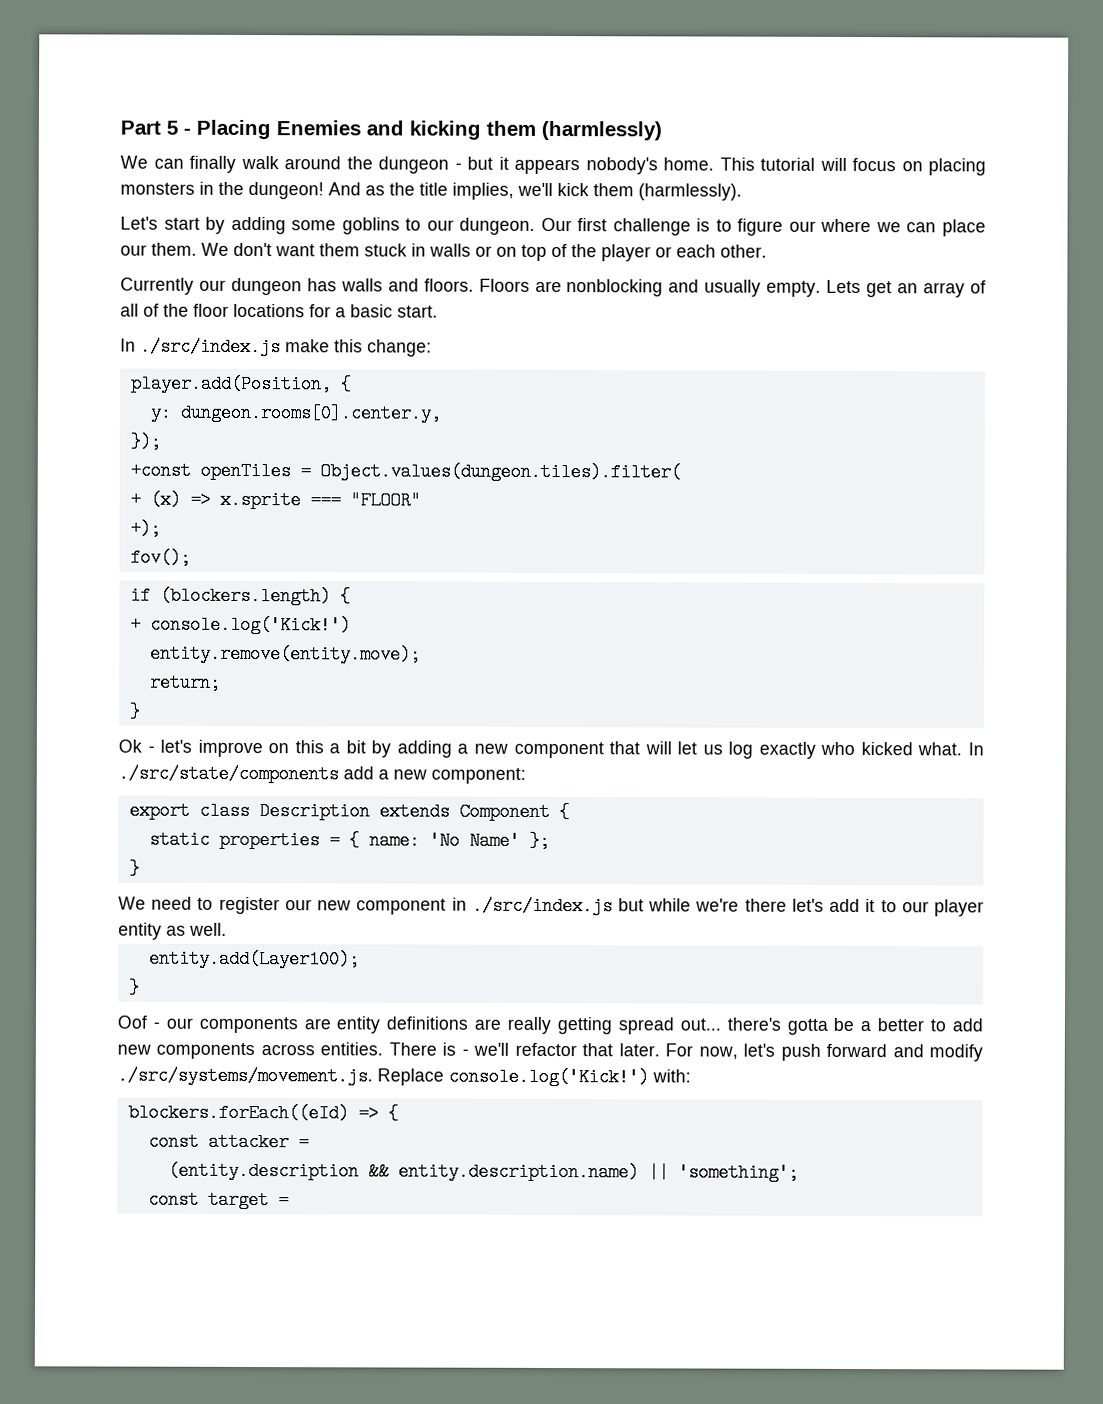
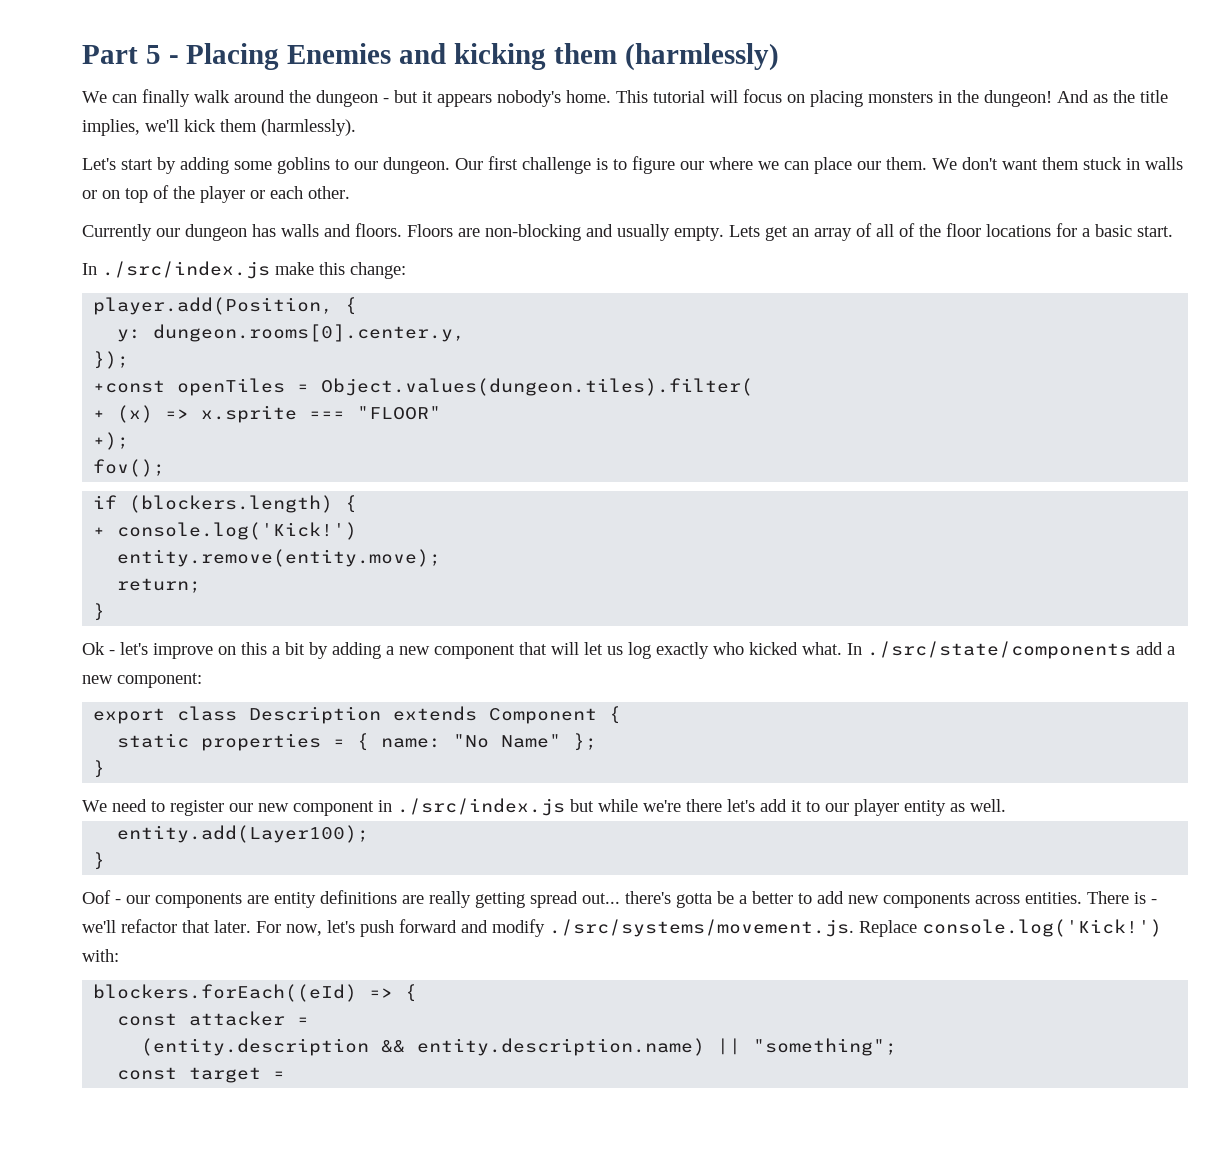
[566,279,664,297] nonblocking -> [485,224,581,241] non-blocking
[428,831,520,850] 'No Name' -> [453,734,562,748] "No Name"
[677,1163,799,1182] 'something'; -> [753,1038,898,1056] "something";

